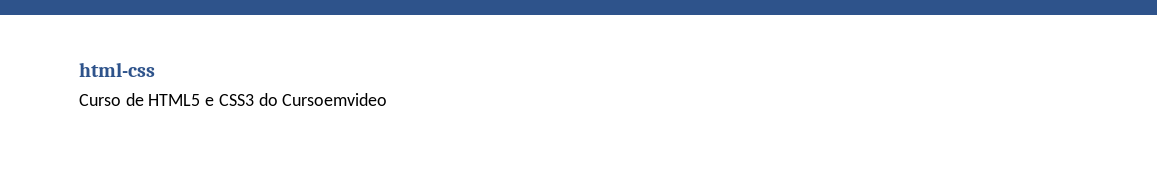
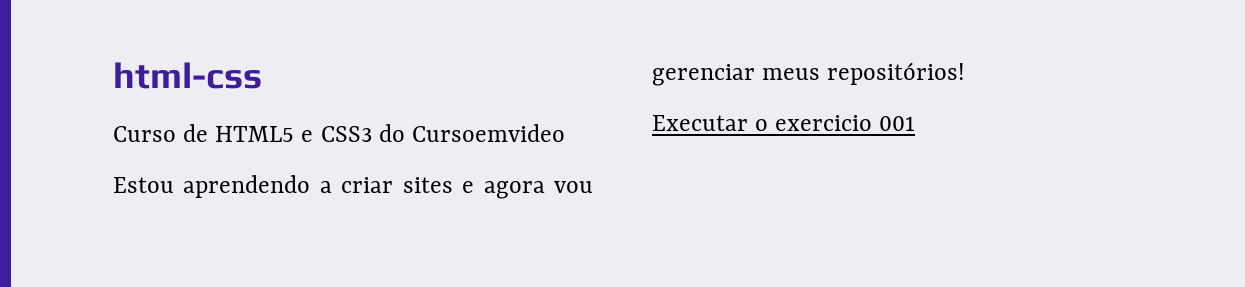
(388, 99) none -> [113,175,593,199] [652,62,966,86] [652,115,916,131] // Estou aprendendo a criar sites e agora vou gerenciar meus repositórios! // Executar o exercicio 001

